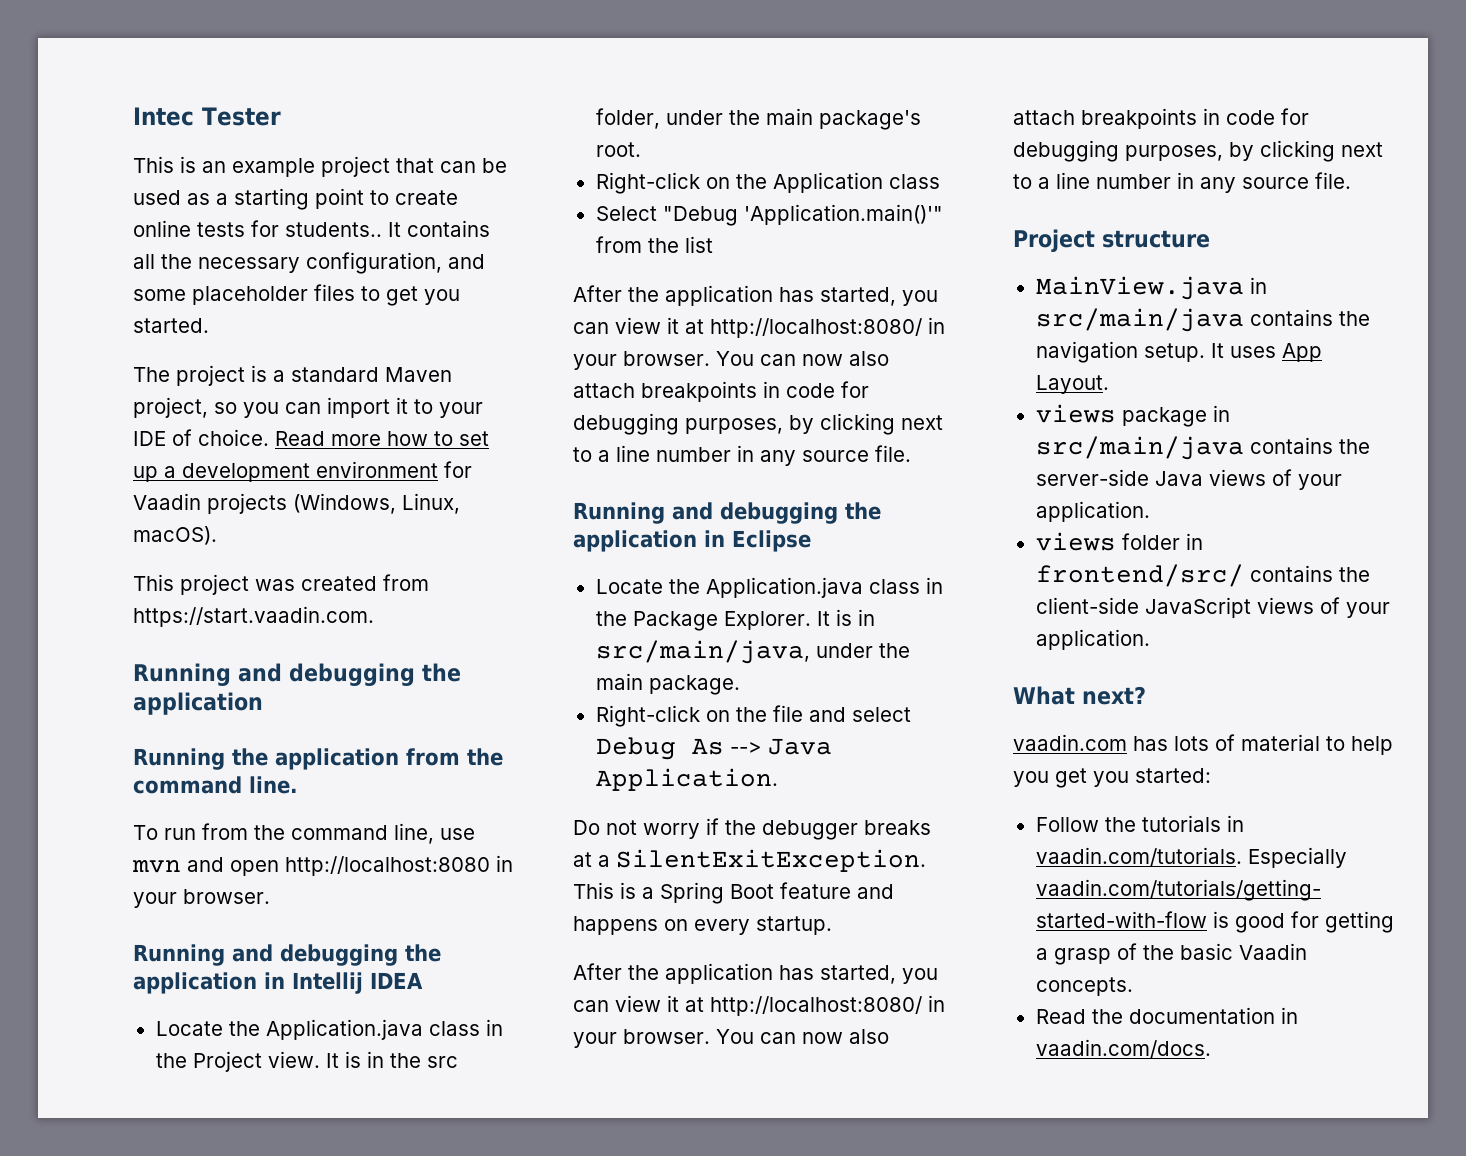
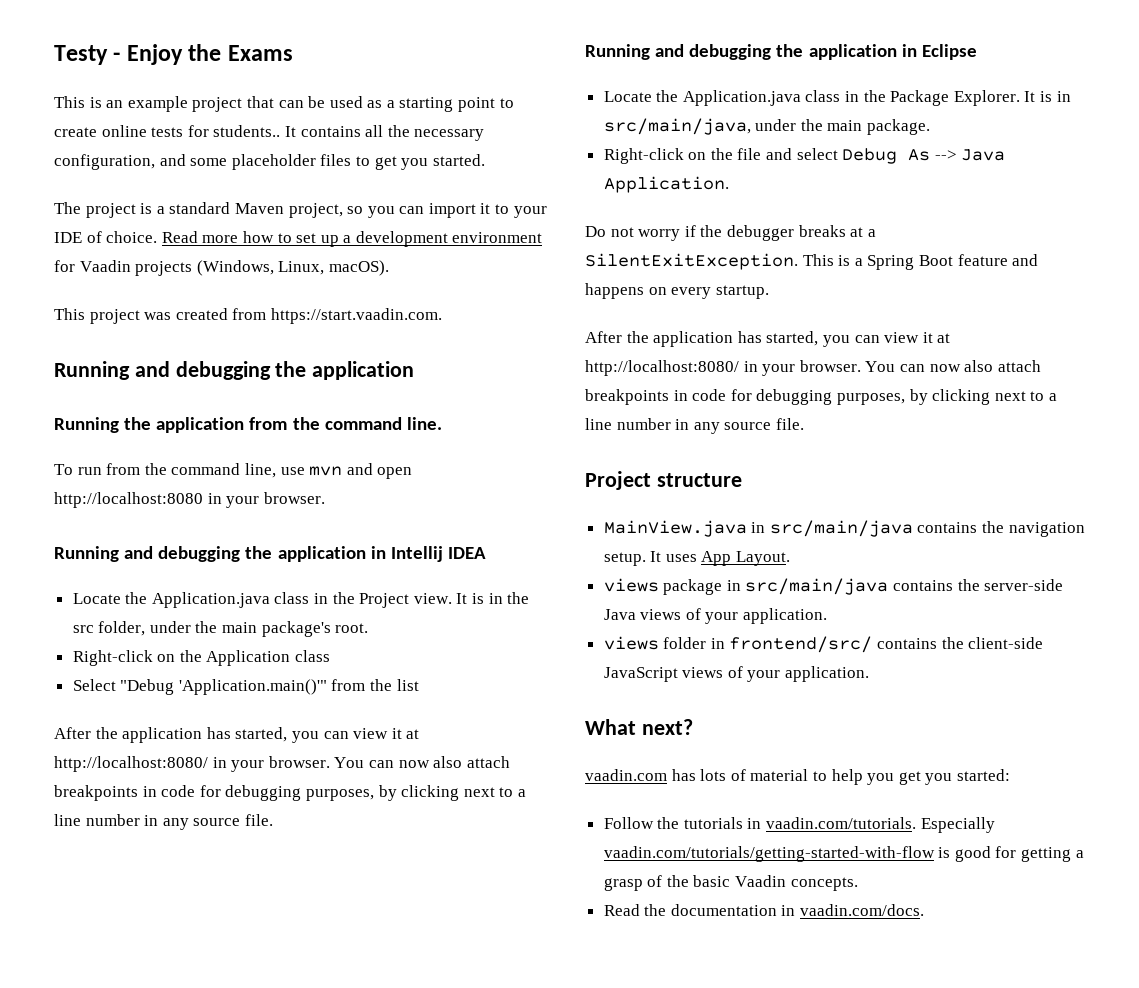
[133,107,281,126] Intec Tester -> [54,44,293,65] Testy - Enjoy the Exams

